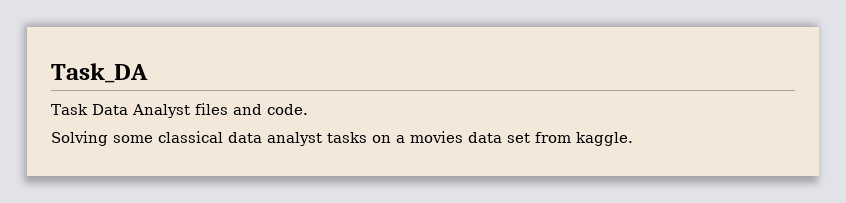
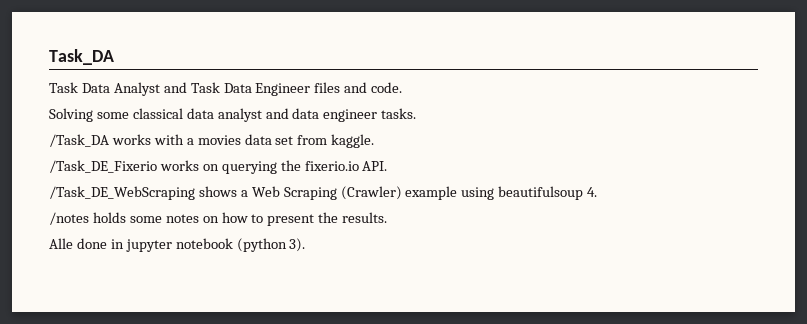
(190, 111) none -> [163,82,311,96] and Task Data Engineer
[327,132,391,143] tasks on -> [265,108,417,122] [49,134,184,147] and data engineer tasks. // /Task_DA works with
(633, 139) none -> [49,160,388,174] [49,186,598,200] [49,212,388,226] [49,238,306,252] // /Task_DE_Fixerio works on querying the fixerio.io API. // /Task_DE_WebScraping shows a Web Scraping (Crawler) example using beautifulsoup 4. // /notes holds some notes on how to present the results. // Alle done in jupyter notebook (python 3).

